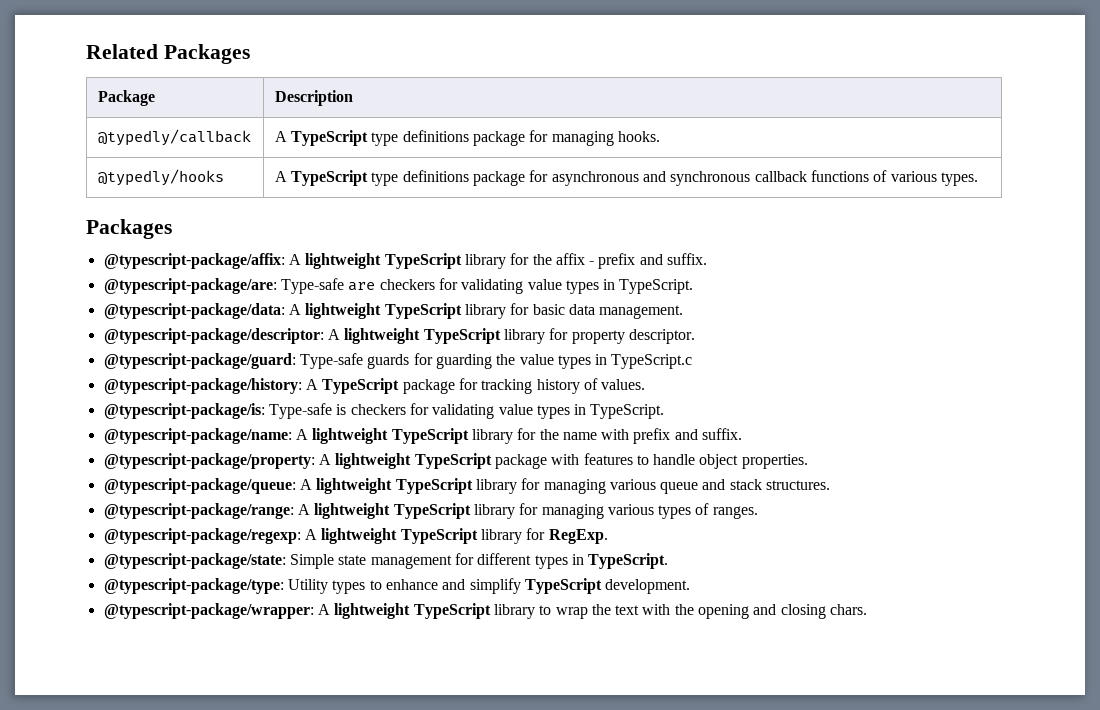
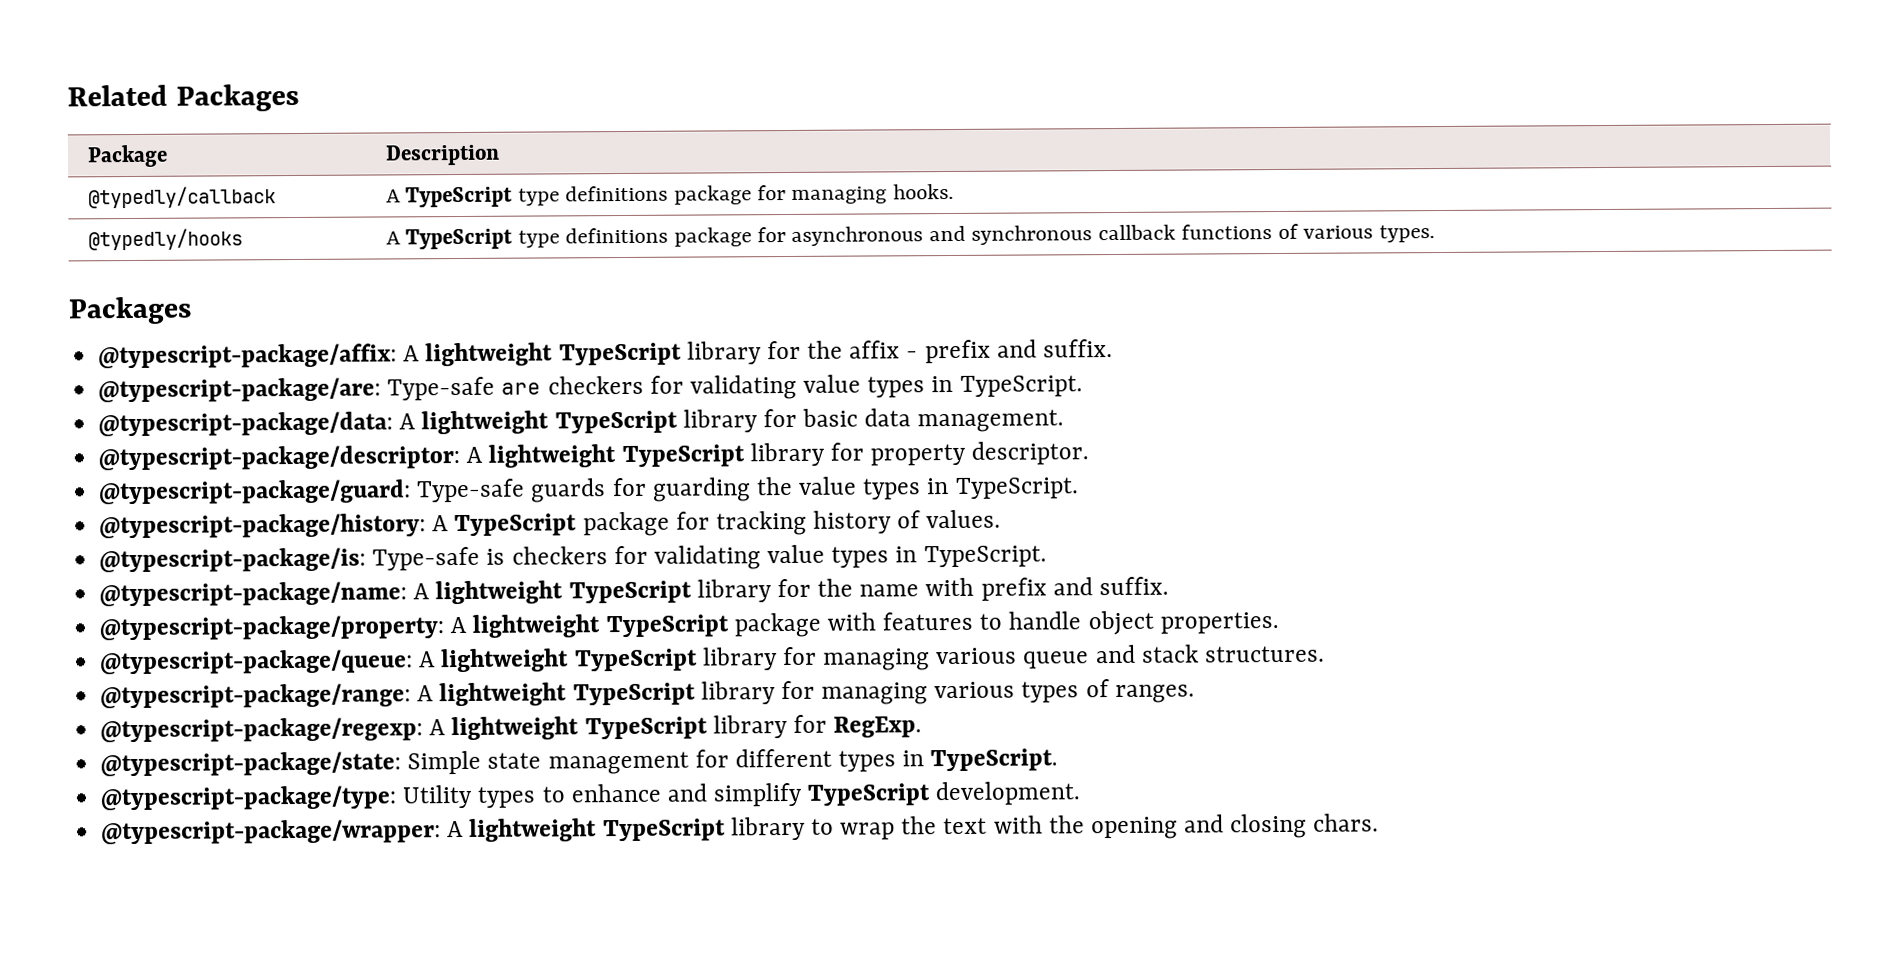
[611,354,693,369] TypeScript.c -> [954,477,1079,499] TypeScript.

